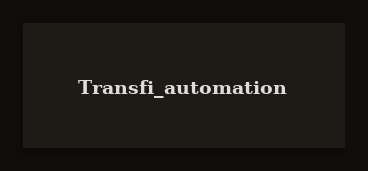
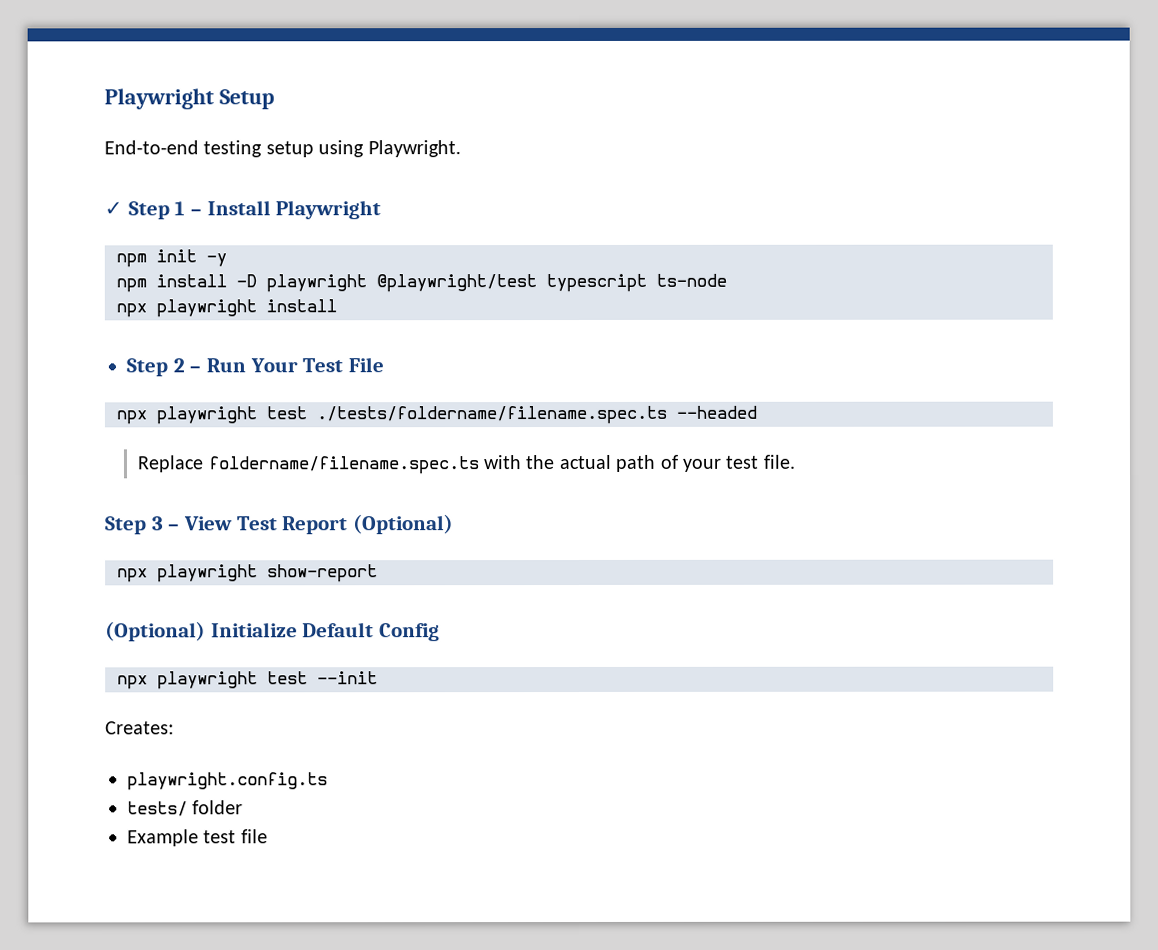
[78,80,287,98] Transfi_automation -> [104,88,275,110] [104,140,461,158] [104,200,382,220] [116,249,227,268] [116,273,727,293] [116,299,337,318] [126,357,385,377] [116,405,757,425] [137,454,795,475] [105,514,455,535] [117,564,378,583] [105,621,441,642] [117,671,378,690] [105,721,174,735] [127,772,328,791] [127,800,244,817] [127,829,268,847] Playwright Setup // End-to-end testing setup using Playwright. // ✓ Step 1 – Install Playwright // npm init -y // npm install -D playwright @playwright/test typescript ts-node // npx playwright install // Step 2 – Run Your Test File // npx playwright test ./tests/foldername/filename.spec.ts --headed // Replace foldername/filename.spec.ts with the actual path of your test file. // Step 3 – View Test Report (Optional) // npx playwright show-report // (Optional) Initialize Default Config // npx playwright test --init // Creates: // playwright.config.ts // tests/ folder // Example test file

